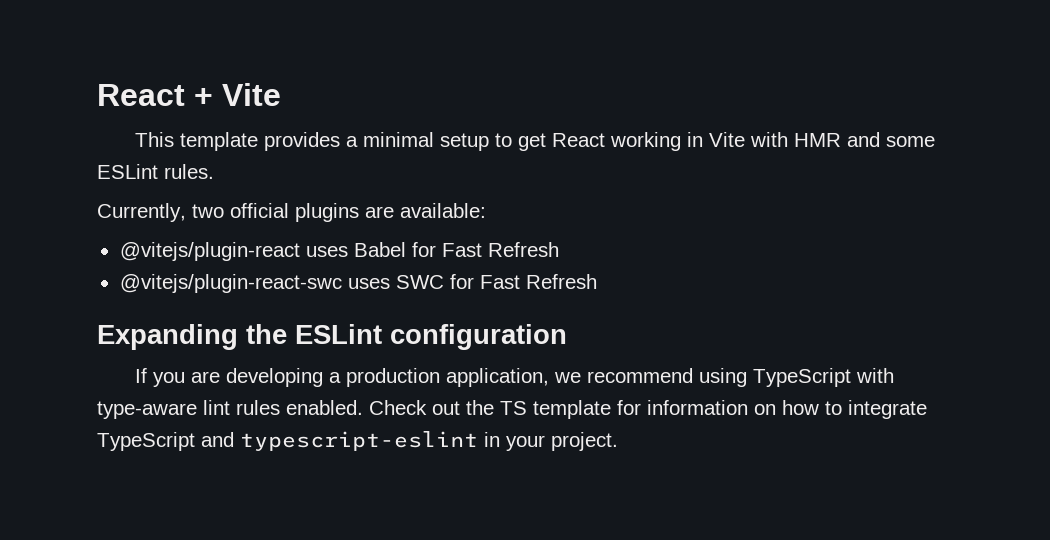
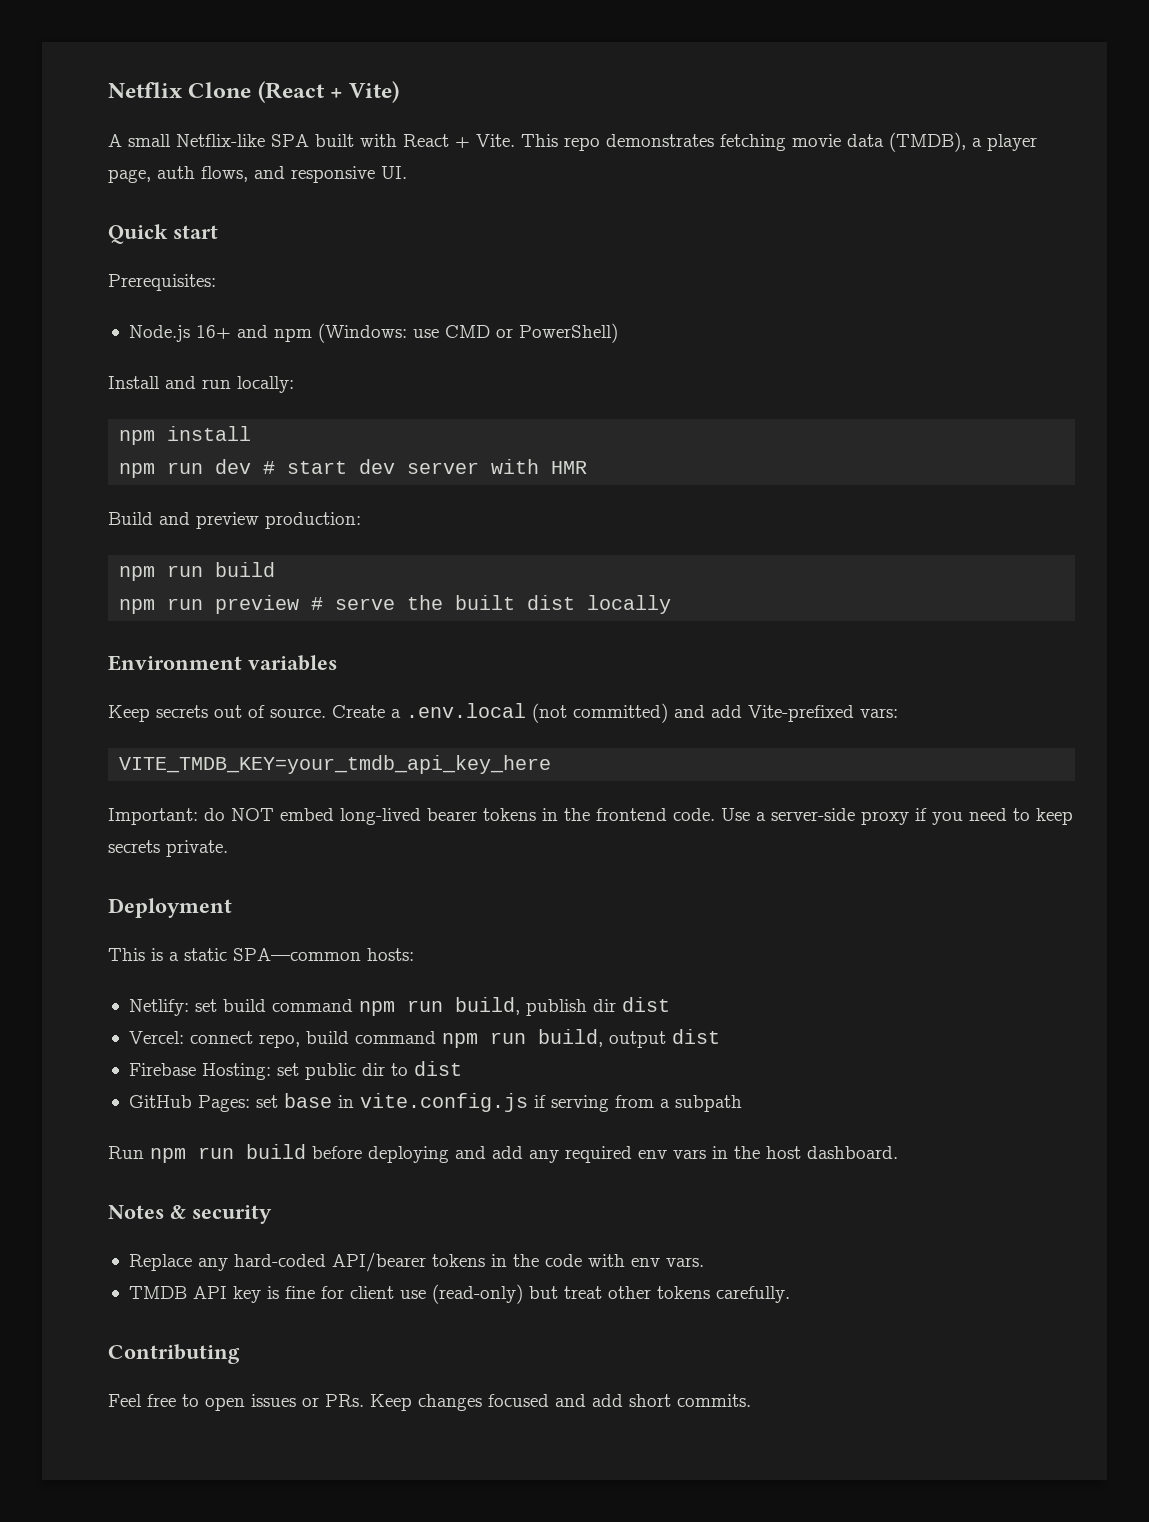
[97,83,281,106] [135,132,936,151] [97,164,214,179] [97,203,486,222] [119,242,559,261] [119,274,597,293] [97,324,567,350] [135,368,895,387] [97,400,927,419] [97,431,618,451] React + Vite // This template provides a minimal setup to get React working in Vite with HMR and some ESLint rules. // Currently, two official plugins are available: // @vitejs/plugin-react uses Babel for Fast Refresh // @vitejs/plugin-react-swc uses SWC for Fast Refresh // Expanding the ESLint configuration // If you are developing a production application, we recommend using TypeScript with type-aware lint rules enabled. Check out the TS template for information on how to integrate TypeScript and typescript-eslint in your project. -> [108,81,400,103] [108,132,1037,152] [108,166,407,183] [108,224,218,244] [108,274,216,291] [128,323,618,343] [108,376,294,393] [119,426,252,445] [119,459,588,478] [108,512,361,529] [119,562,276,581] [119,595,672,614] [108,655,337,671] [108,703,898,723] [119,755,552,774] [108,808,1073,825] [108,840,228,857] [108,898,232,918] [108,948,414,961] [128,997,670,1016] [128,1029,720,1048] [128,1061,462,1080] [128,1093,742,1112] [108,1144,898,1163] [108,1205,272,1224] [128,1252,704,1272] [128,1284,790,1304] [108,1344,240,1364] [108,1394,751,1411] Netflix Clone (React + Vite) // A small Netflix-like SPA built with React + Vite. This repo demonstrates fetching movie data (TMDB), a player page, auth flows, and responsive UI. // Quick start // Prerequisites: // Node.js 16+ and npm (Windows: use CMD or PowerShell) // Install and run locally: // npm install // npm run dev # start dev server with HMR // Build and preview production: // npm run build // npm run preview # serve the built dist locally // Environment variables // Keep secrets out of source. Create a .env.local (not committed) and add Vite-prefixed vars: // VITE_TMDB_KEY=your_tmdb_api_key_here // Important: do NOT embed long-lived bearer tokens in the frontend code. Use a server-side proxy if you need to keep secrets private. // Deployment // This is a static SPA—common hosts: // Netlify: set build command npm run build, publish dir dist // Vercel: connect repo, build command npm run build, output dist // Firebase Hosting: set public dir to dist // GitHub Pages: set base in vite.config.js if serving from a subpath // Run npm run build before deploying and add any required env vars in the host dashboard. // Notes & security // Replace any hard-coded API/bearer tokens in the code with env vars. // TMDB API key is fine for client use (read-only) but treat other tokens carefully. // Contributing // Feel free to open issues or PRs. Keep changes focused and add short commits.

